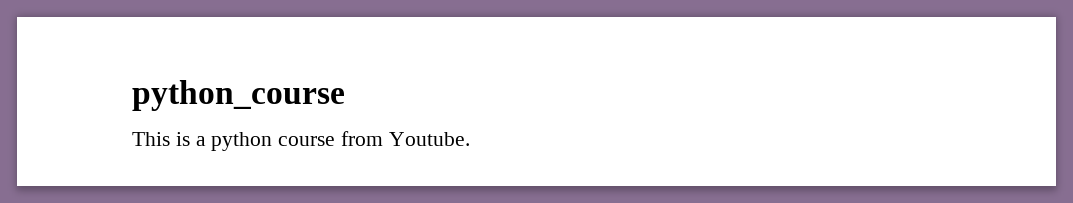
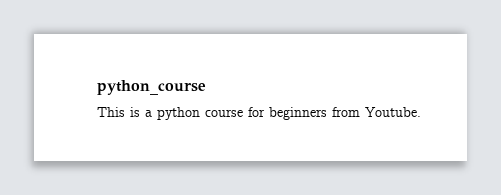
(336, 141) none -> [248,107,327,120] for beginners

